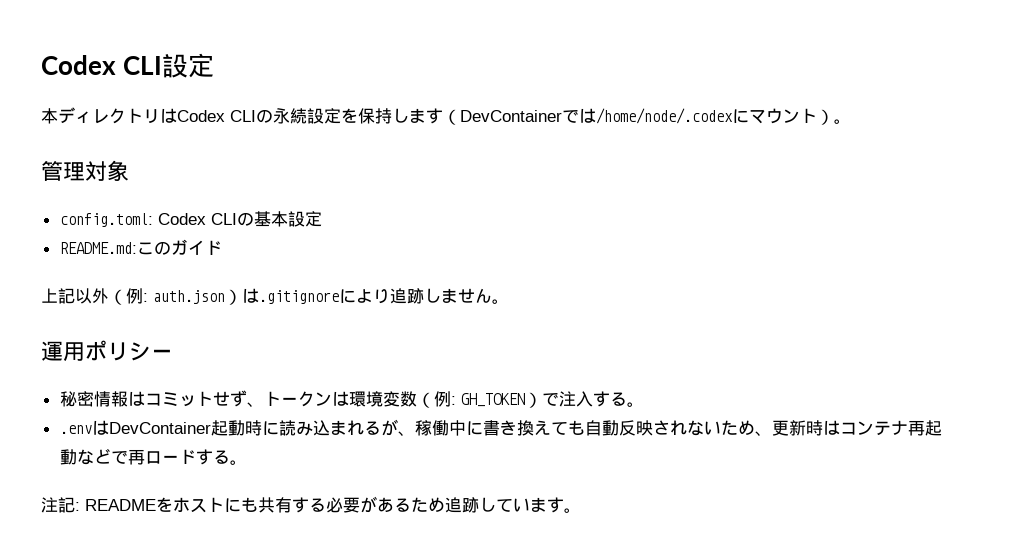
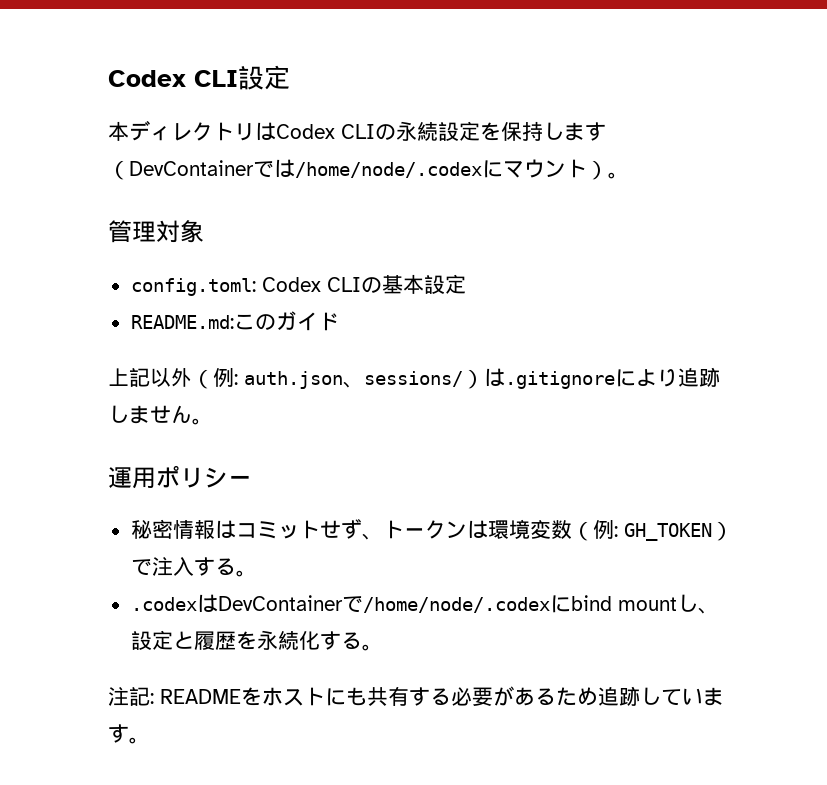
(225, 297) none -> [343,371,463,388] 、sessions/
[59,419,942,436] [59,448,196,465] .envはDevContainer起動時に読み込まれるが、稼働中に書き換えても自動反映されないため、更新時はコンテナ再起動などで再ロード -> [130,594,719,614] [130,630,320,650] .codexはDevContainerで/home/node/.codexにbind mountし、設定と履歴を永続化

